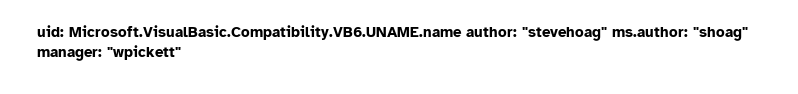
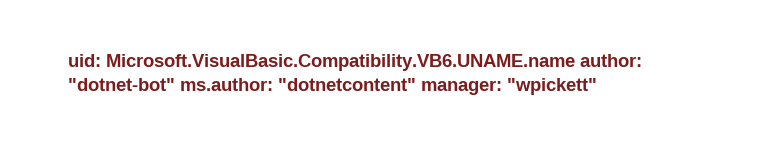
[522,27,748,41] "stevehoag" ms.author: "shoag" -> [68,78,416,91] "dotnet-bot" ms.author: "dotnetcontent"

